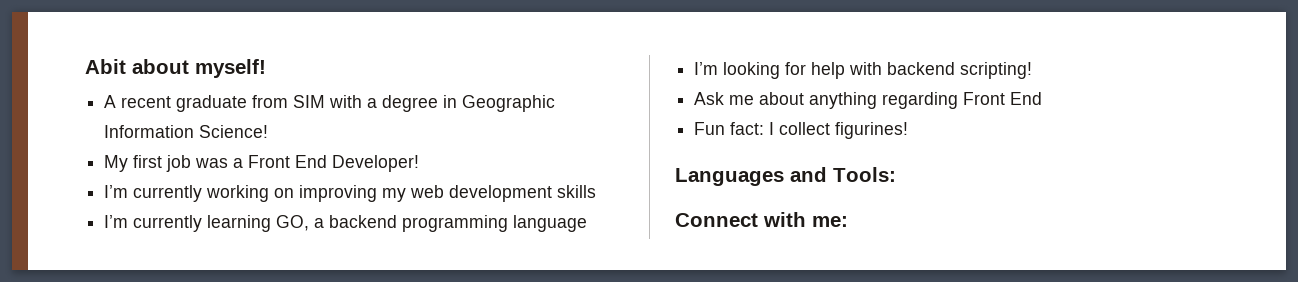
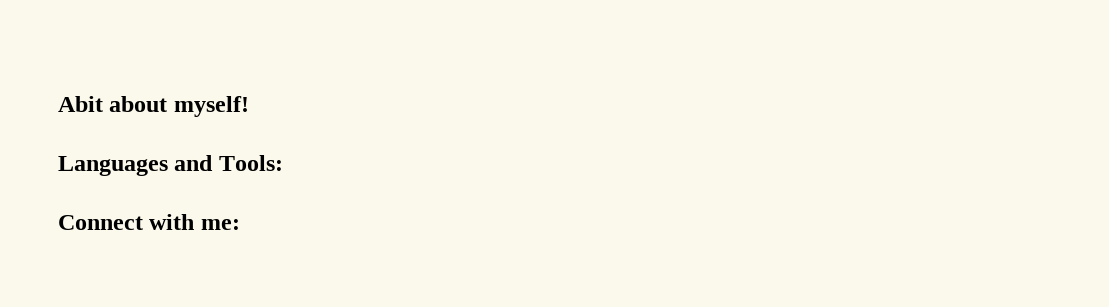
[104,95,556,112] [104,125,269,138] [104,155,420,172] [104,185,597,202] [104,215,588,232] [694,62,1033,79] [694,92,1043,109] [694,122,909,139] // A recent graduate from SIM with a degree in Geographic Information Science! // My first job was a Front End Developer! // I’m currently working on improving my web development skills // I’m currently learning GO, a backend programming language // I’m looking for help with backend scripting! // Ask me about anything regarding Front End // Fun fact: I collect figurines! -> (249, 106) none

